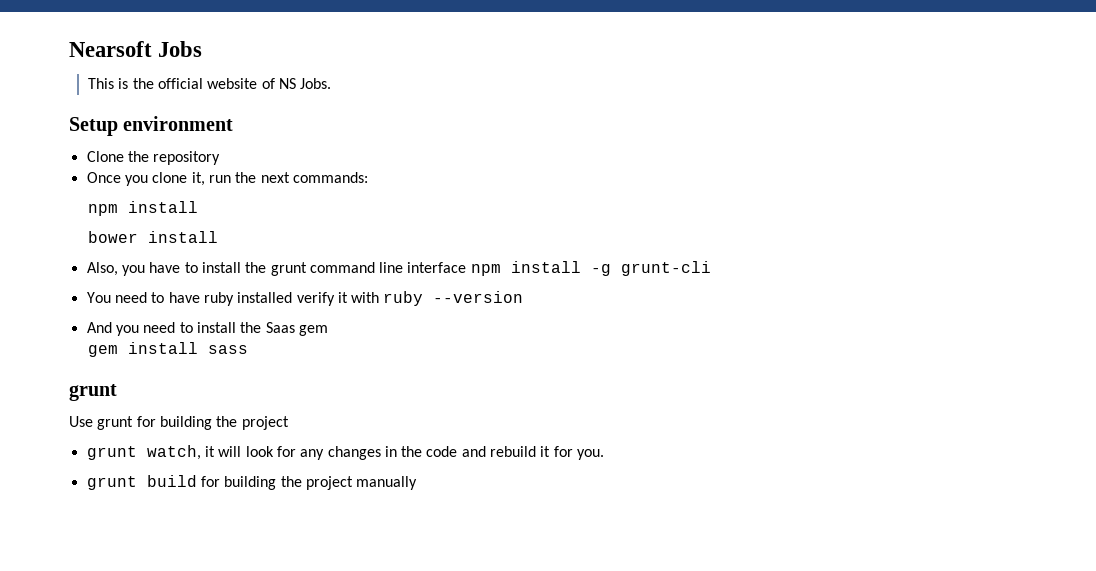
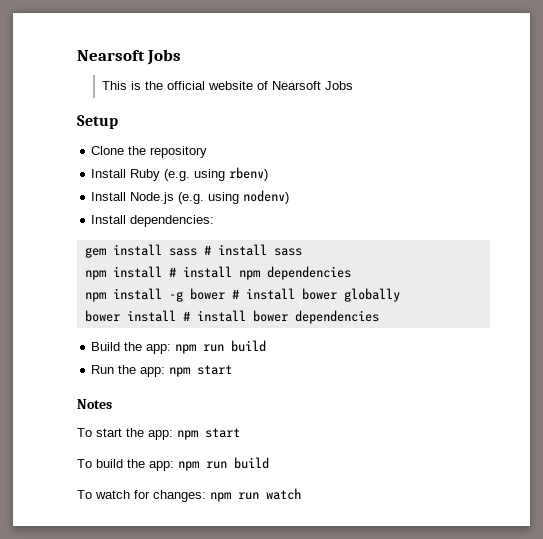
[278,78,332,89] NS Jobs. -> [272,81,354,90] Nearsoft Jobs
[123,116,234,131] environment -> (118, 122) none
[86,172,368,186] [88,201,199,216] [88,231,219,243] [86,261,711,276] [86,291,524,306] [86,322,328,336] [88,342,249,357] [69,384,117,401] [69,416,289,430] [86,445,605,460] [86,475,418,490] Once you clone it, run the next commands: // npm install // bower install // Also, you have to install the grunt command line interface npm install -g grunt-cli // You need to have ruby installed verify it with ruby --version // And you need to install the Saas gem // gem install sass // grunt // Use grunt for building the project // grunt watch, it will look for any changes in the code and rebuild it for you. // grunt build for building the project manually -> [91,167,269,181] [91,190,290,204] [91,215,215,227] [84,244,302,258] [84,266,351,280] [84,288,400,302] [84,310,379,324] [91,340,267,354] [91,365,233,377] [77,399,112,409] [77,428,240,440] [77,457,269,471] [77,488,301,502] Install Ruby (e.g. using rbenv) // Install Node.js (e.g. using nodenv) // Install dependencies: // gem install sass # install sass // npm install # install npm dependencies // npm install -g bower # install bower globally // bower install # install bower dependencies // Build the app: npm run build // Run the app: npm start // Notes // To start the app: npm start // To build the app: npm run build // To watch for changes: npm run watch

